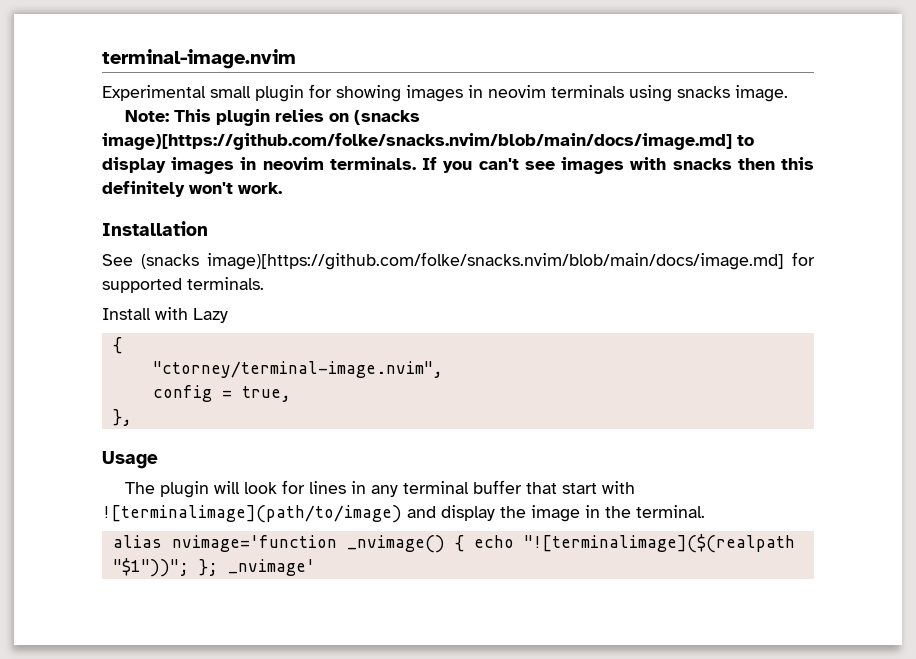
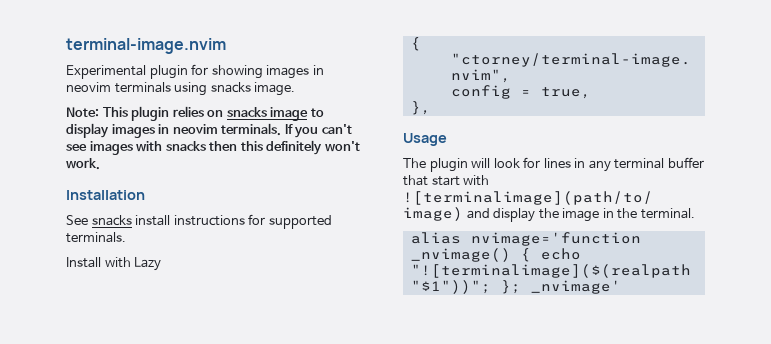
[210,86,251,98] small -> (146, 72) none
[353,110,420,125] [102,133,732,150] (snacks image)[https://github.com/folke/snacks.nvim/blob/main/docs/image.md] -> [226,107,309,121] snacks image
[141,252,784,270] (snacks image)[https://github.com/folke/snacks.nvim/blob/main/docs/image.md] -> [91,215,245,226] snacks install instructions

